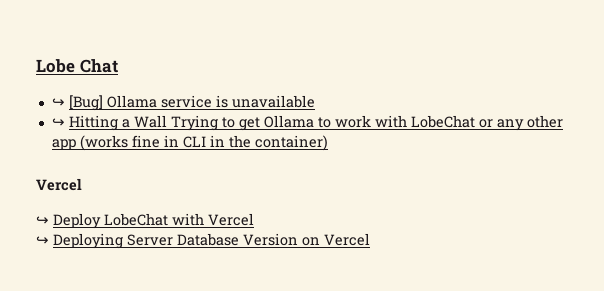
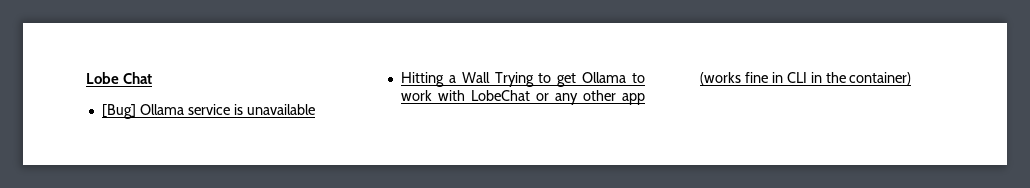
[51,98,65,107] ↪ -> (153, 78) none
[51,118,65,127] ↪ -> (315, 109) none
[36,178,82,191] [36,213,254,229] [36,233,370,249] // Vercel // ↪ Deploy LobeChat with Vercel // ↪ Deploying Server Database Version on Vercel -> (912, 78) none

